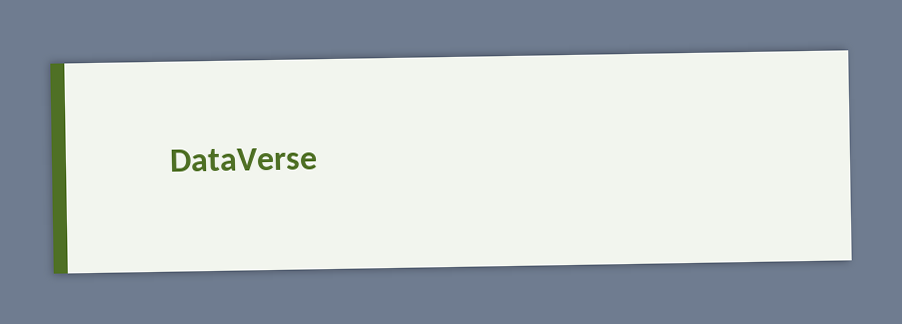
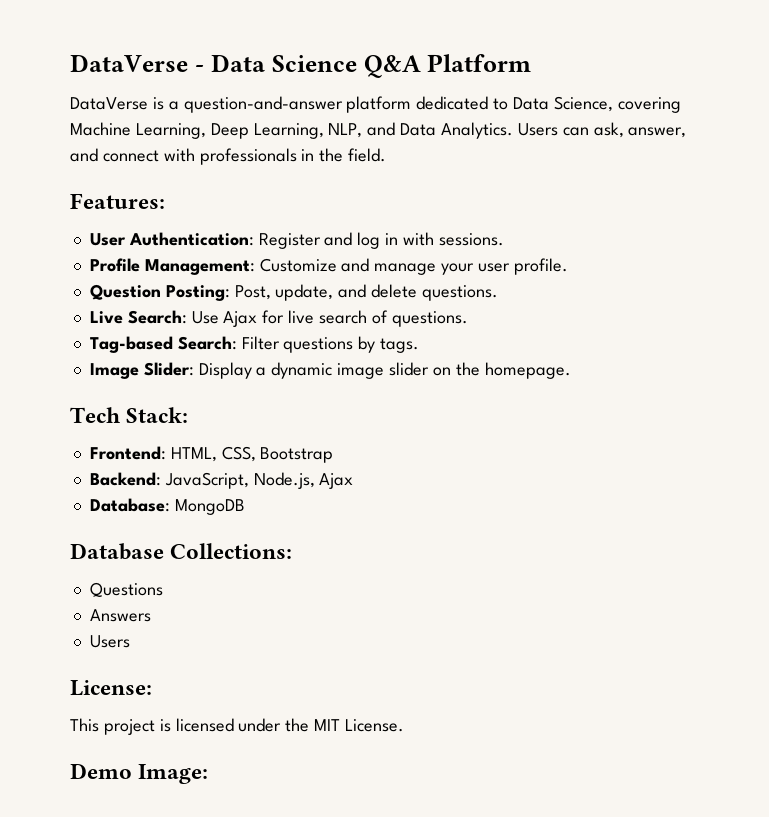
[169,147,318,172] DataVerse -> [70,54,532,78] [70,96,681,113] [70,122,687,139] [70,148,387,165] [70,193,165,209] [89,232,504,249] [89,258,568,275] [89,284,498,301] [89,310,468,327] [89,336,420,353] [89,362,571,379] [70,407,189,423] [89,446,334,463] [89,472,354,489] [89,498,245,515] [70,543,293,560] [89,582,163,597] [89,609,151,622] [89,635,130,648] [70,680,152,696] [70,718,405,735] [70,763,209,784] DataVerse - Data Science Q&A Platform // DataVerse is a question-and-answer platform dedicated to Data Science, covering Machine Learning, Deep Learning, NLP, and Data Analytics. Users can ask, answer, and connect with professionals in the field. // Features: // User Authentication: Register and log in with sessions. // Profile Management: Customize and manage your user profile. // Question Posting: Post, update, and delete questions. // Live Search: Use Ajax for live search of questions. // Tag-based Search: Filter questions by tags. // Image Slider: Display a dynamic image slider on the homepage. // Tech Stack: // Frontend: HTML, CSS, Bootstrap // Backend: JavaScript, Node.js, Ajax // Database: MongoDB // Database Collections: // Questions // Answers // Users // License: // This project is licensed under the MIT License. // Demo Image:

